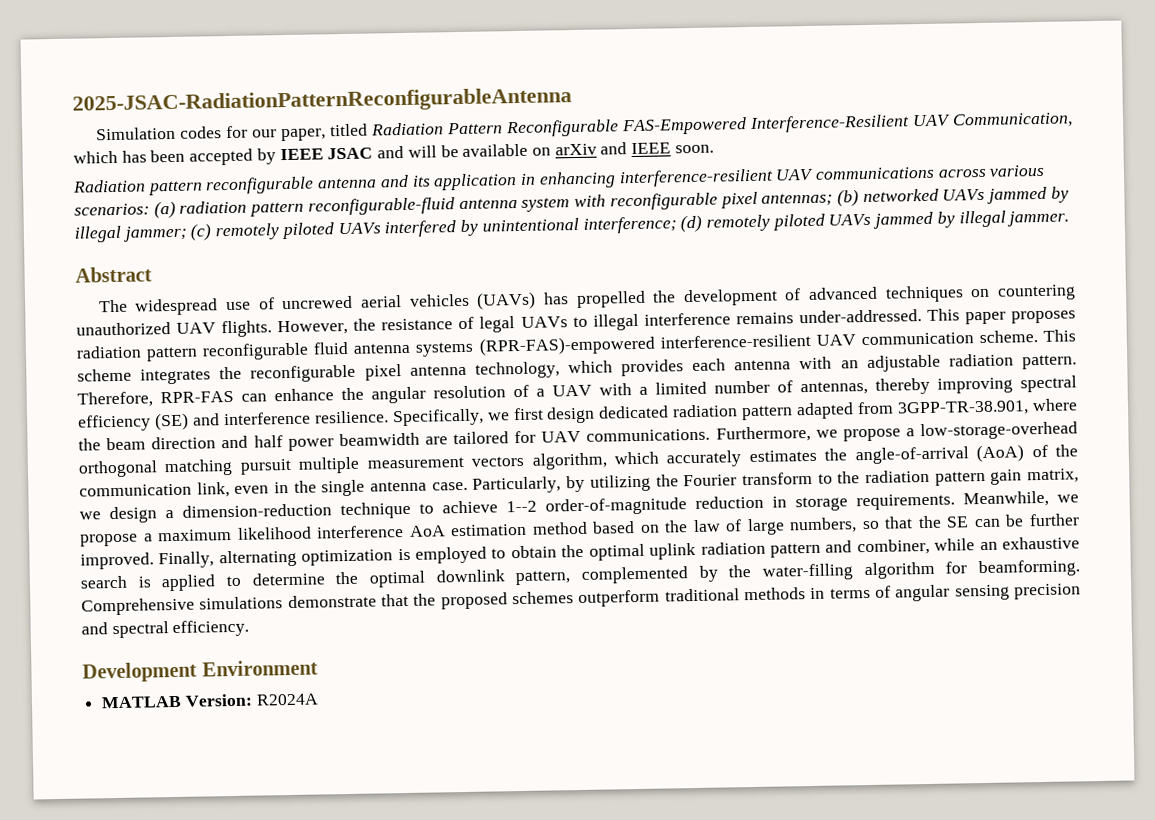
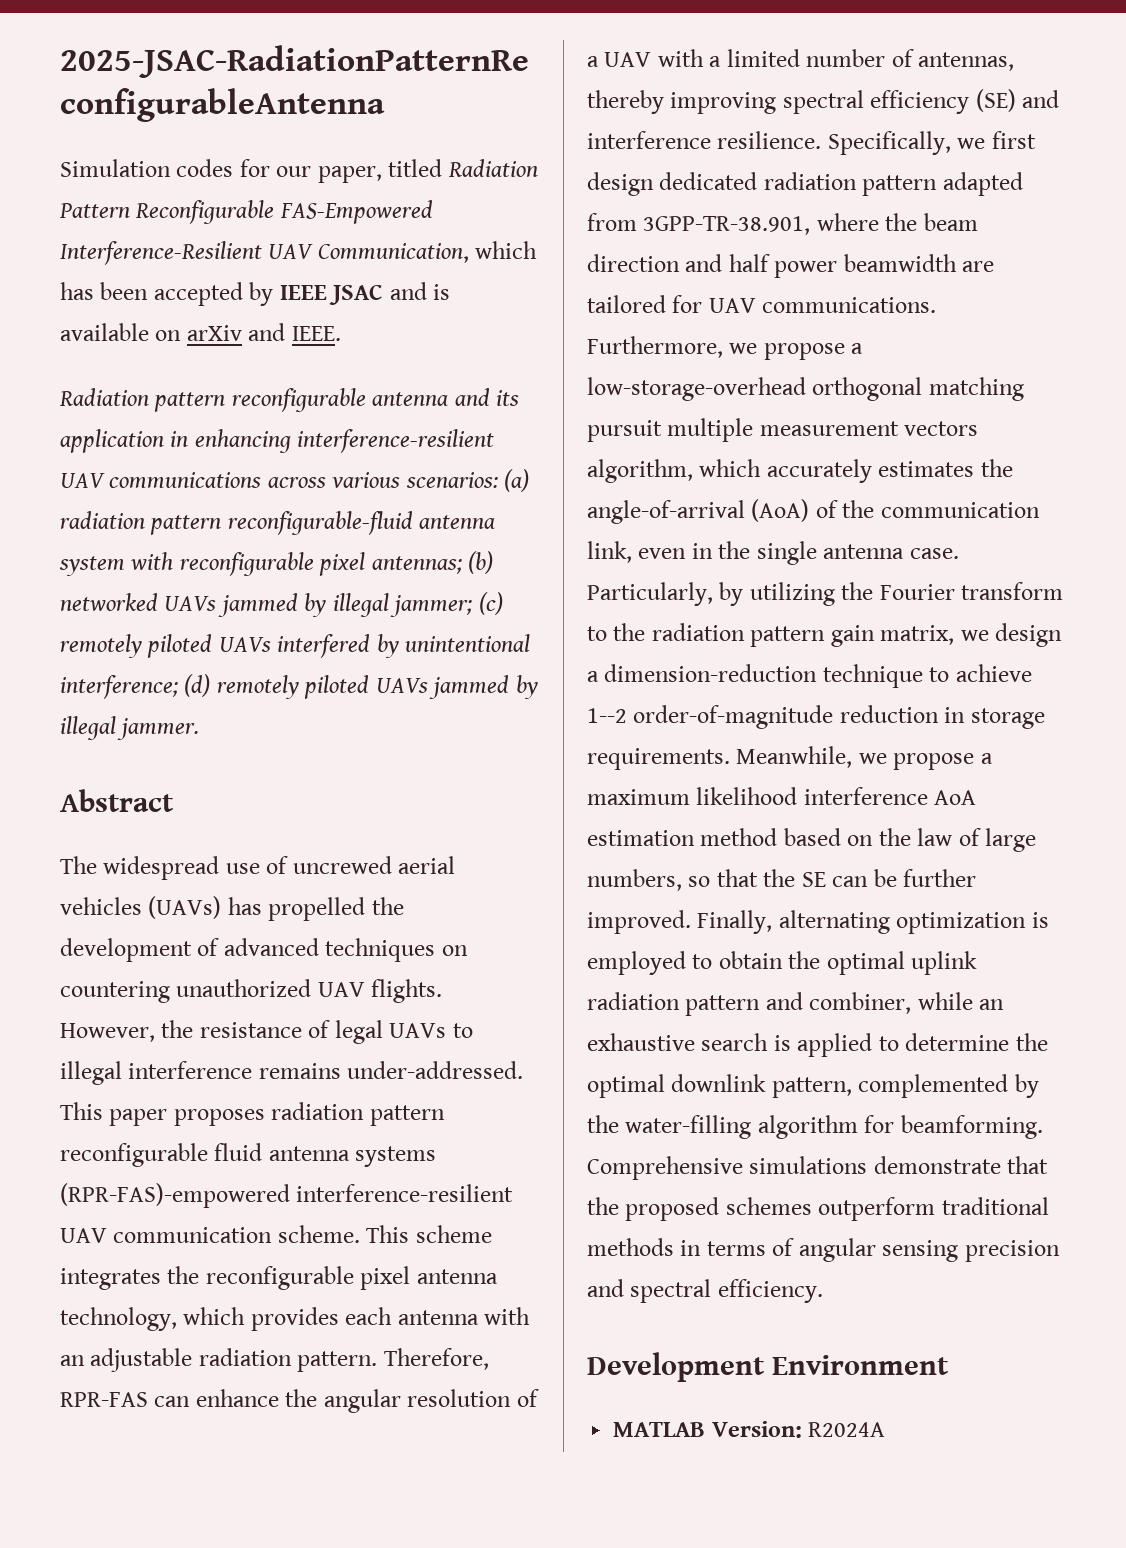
[407,145,459,158] will be -> [433,284,451,300] is
[631,142,714,155] IEEE soon. -> [291,326,341,341] IEEE.

